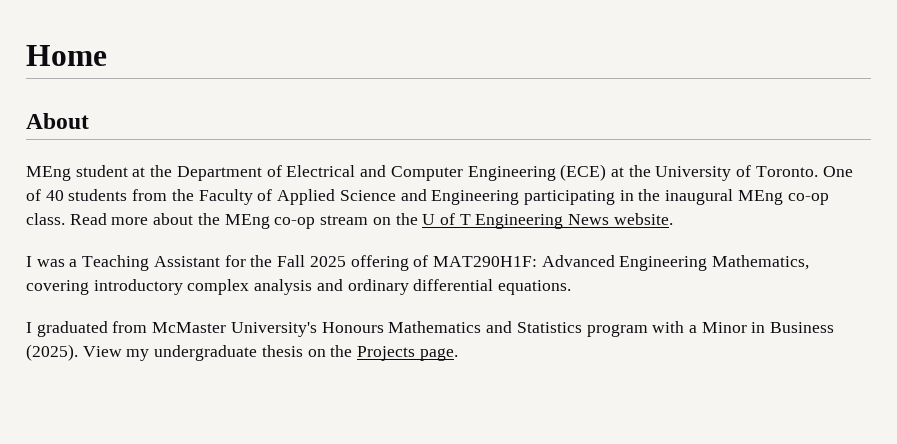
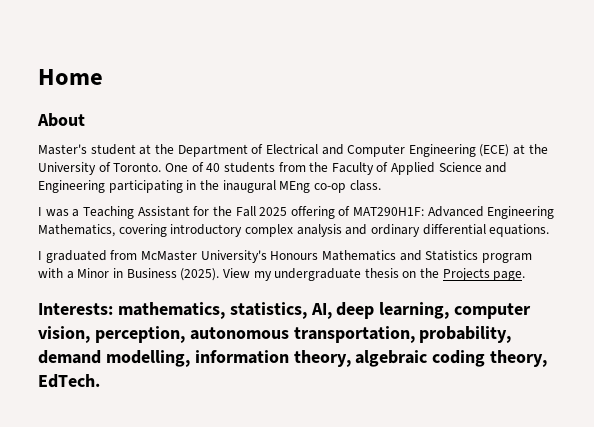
[26,166,71,181] MEng -> [38,144,87,155] Master's
[69,213,673,229] Read more about the MEng co-op stream on the U of T Engineering News website. -> (381, 185) none
(458, 354) none -> [38,302,532,319] [38,326,512,343] [38,350,548,367] [38,374,100,388] // Interests: mathematics, statistics, AI, deep learning, computer vision, perception, autonomous transportation, probability, demand modelling, information theory, algebraic coding theory, EdTech.

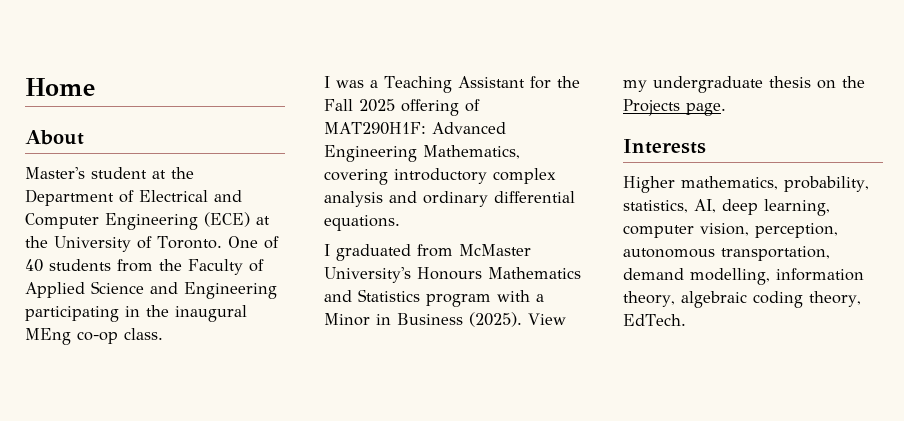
[38,302,225,319] Interests: mathematics, -> [623,139,706,154] [623,176,869,193] Interests // Higher mathematics, probability,
[419,326,512,343] probability, -> (830, 253) none

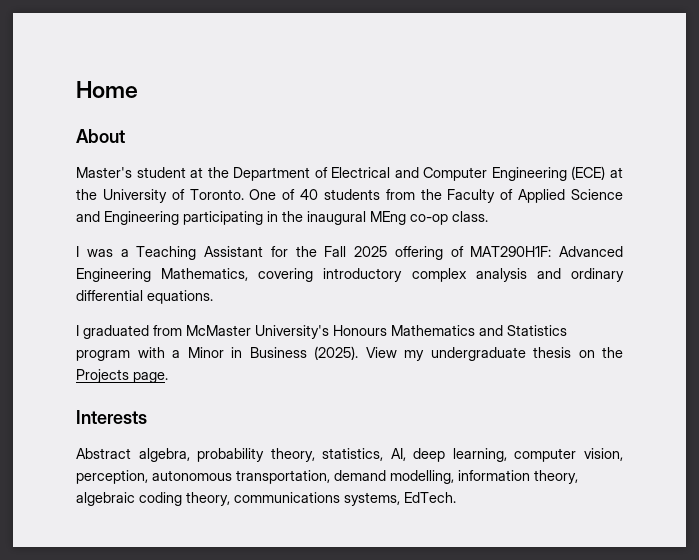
[623,176,869,193] Higher mathematics, probability, -> [76,448,315,462] Abstract algebra, probability theory,
(861, 299) none -> [234,492,400,506] communications systems,

